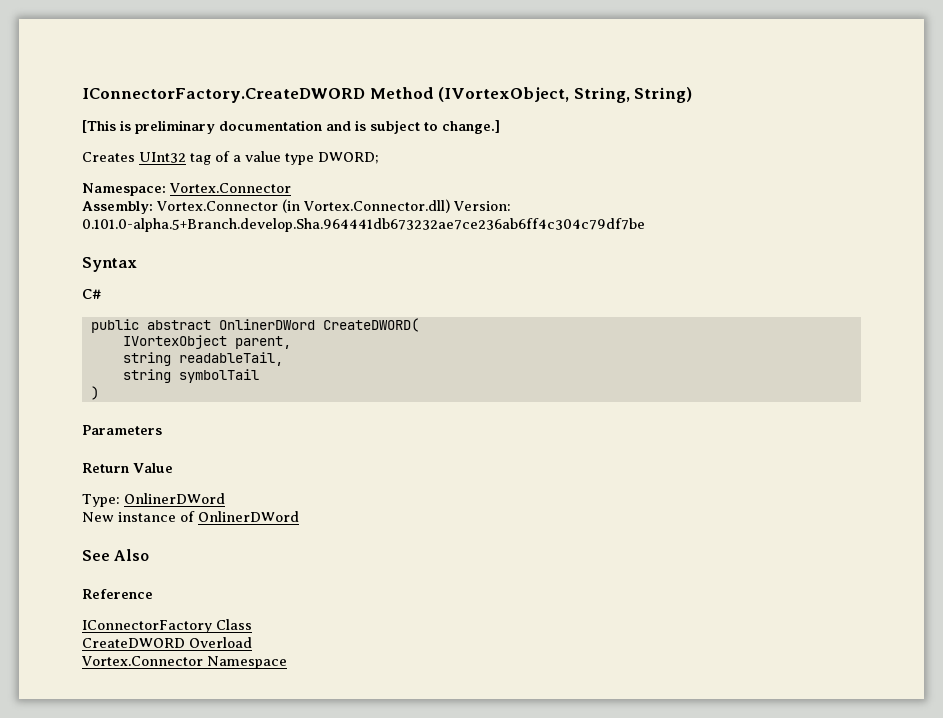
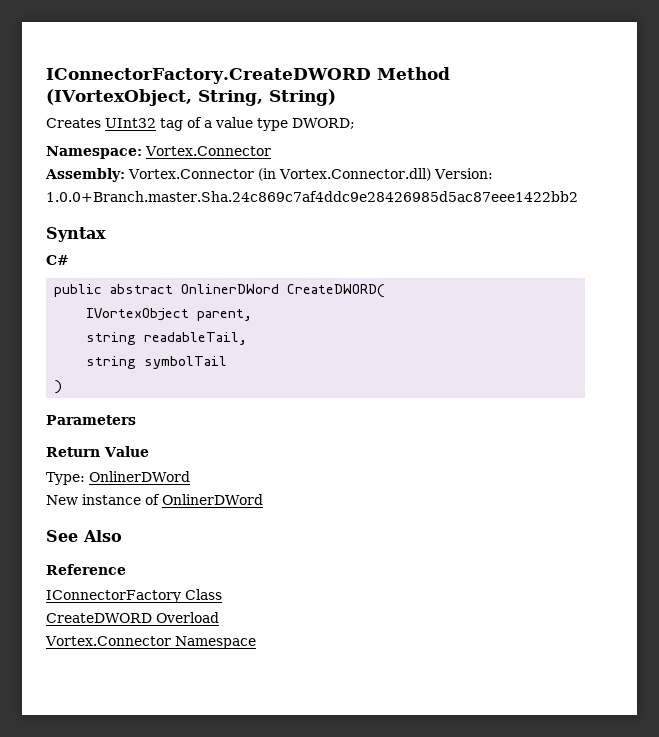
[82,120,500,134] // [This is preliminary documentation and is subject to change.] -> (336, 97) none
[82,218,645,232] 0.101.0-alpha.5+Branch.develop.Sha.964441db673232ae7ce236ab6ff4c304c79df7be -> [46,191,578,202] 1.0.0+Branch.master.Sha.24c869c7af4ddc9e28426985d5ac87eee1422bb2

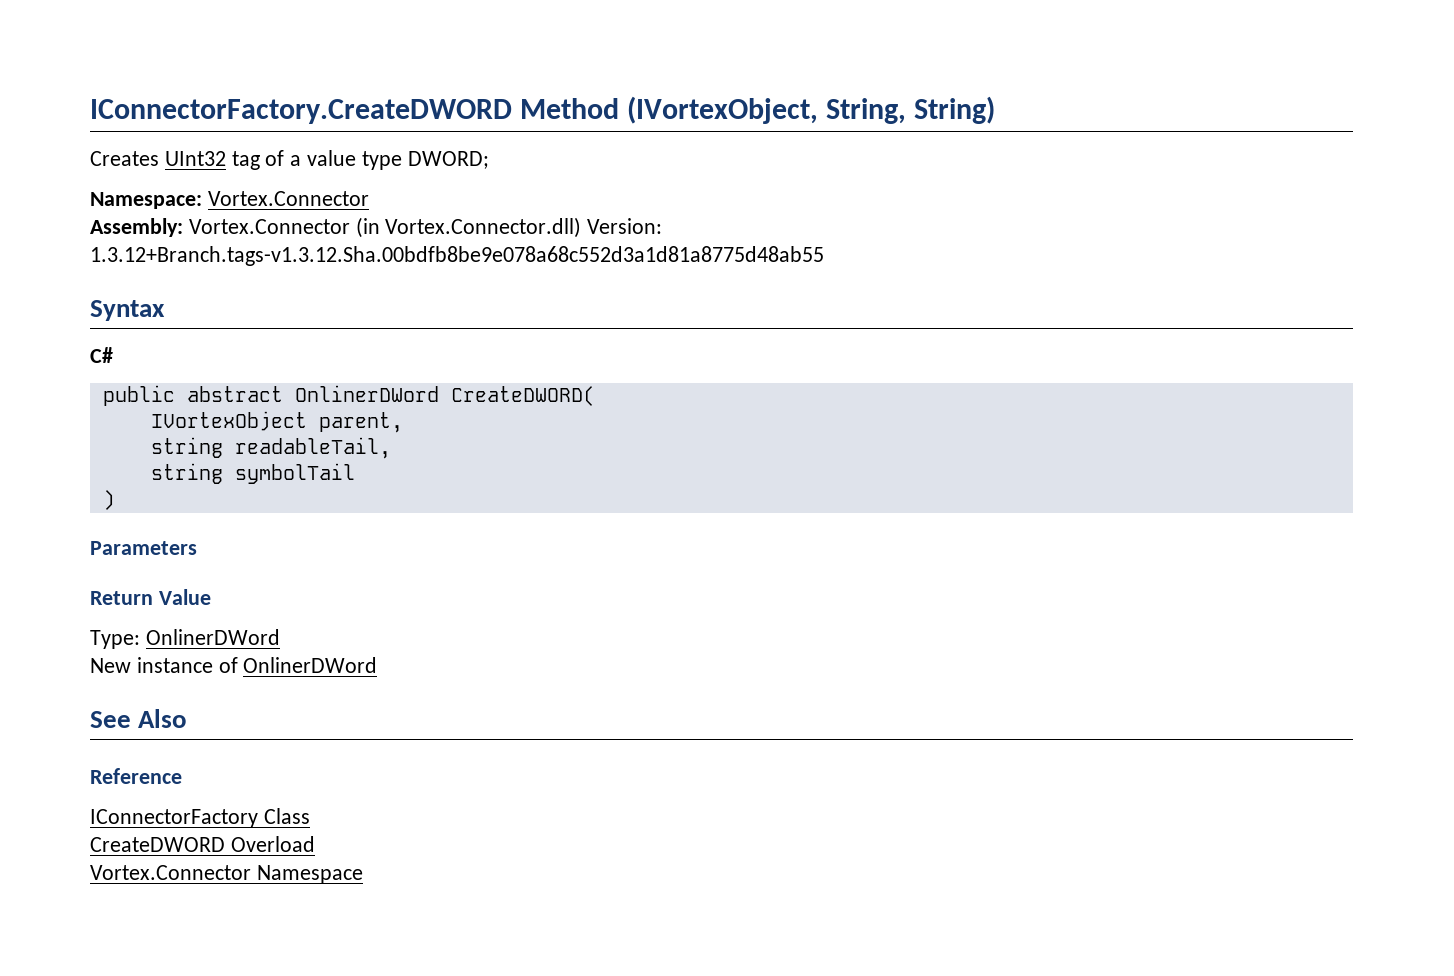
[46,191,578,202] 1.0.0+Branch.master.Sha.24c869c7af4ddc9e28426985d5ac87eee1422bb2 -> [90,246,824,266] 1.3.12+Branch.tags-v1.3.12.Sha.00bdfb8be9e078a68c552d3a1d81a8775d48ab55

